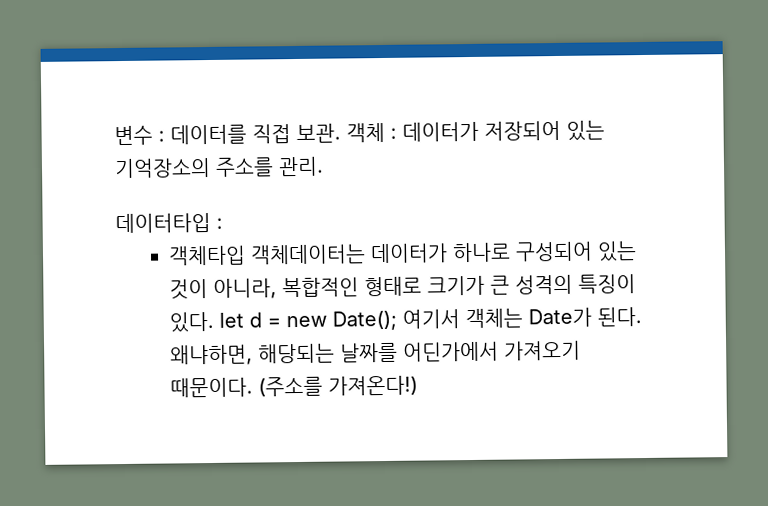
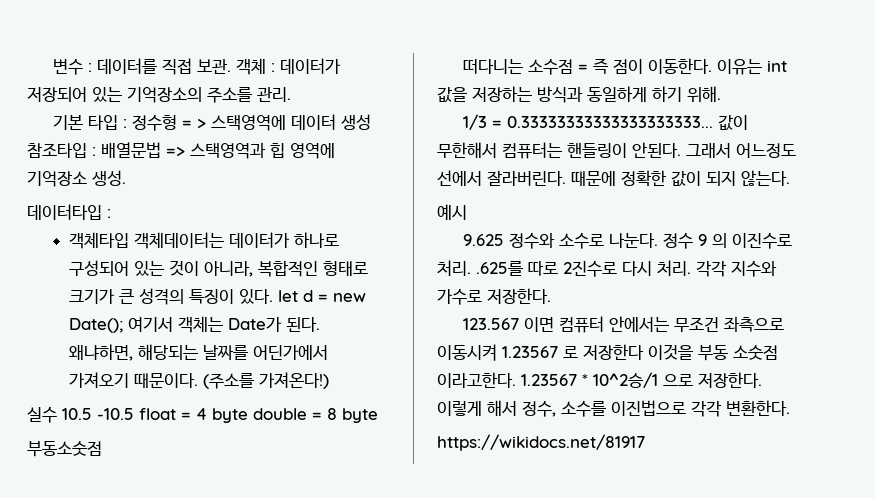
(324, 166) none -> [53,114,372,131] [27,142,335,159] [27,170,126,187] // 기본 타입 : 정수형 = > 스택영역에 데이터 생성 참조타입 : 배열문법 => 스택영역과 힙 영역에 기억장소 생성.
(419, 385) none -> [27,407,378,423] [27,441,102,457] [463,58,788,75] [437,86,721,103] [463,114,749,131] [437,142,796,159] [437,170,790,187] [437,204,467,220] [463,233,793,249] [437,260,777,277] [437,288,551,305] [463,316,785,333] [437,344,778,361] [437,372,762,388] [437,400,790,417] [437,434,645,451] // 실수 10.5 -10.5 float = 4 byte double = 8 byte // 부동소숫점 // 떠다니는 소수점 = 즉 점이 이동한다. 이유는 int 값을 저장하는 방식과 동일하게 하기 위해. // 1/3 = 0.33333333333333333333... 값이 무한해서 컴퓨터는 핸들링이 안된다. 그래서 어느정도 선에서 잘라버린다. 때문에 정확한 값이 되지 않는다. // 예시 // 9.625 정수와 소수로 나눈다. 정수 9 의 이진수로 처리. .625를 따로 2진수로 다시 처리. 각각 지수와 가수로 저장한다. // 123.567 이면 컴퓨터 안에서는 무조건 좌측으로 이동시켜 1.23567 로 저장한다 이것을 부동 소숫점 이라고한다. 1.23567 * 10^2승/1 으로 저장한다. 이렇게 해서 정수, 소수를 이진법으로 각각 변환한다. // https://wikidocs.net/81917

